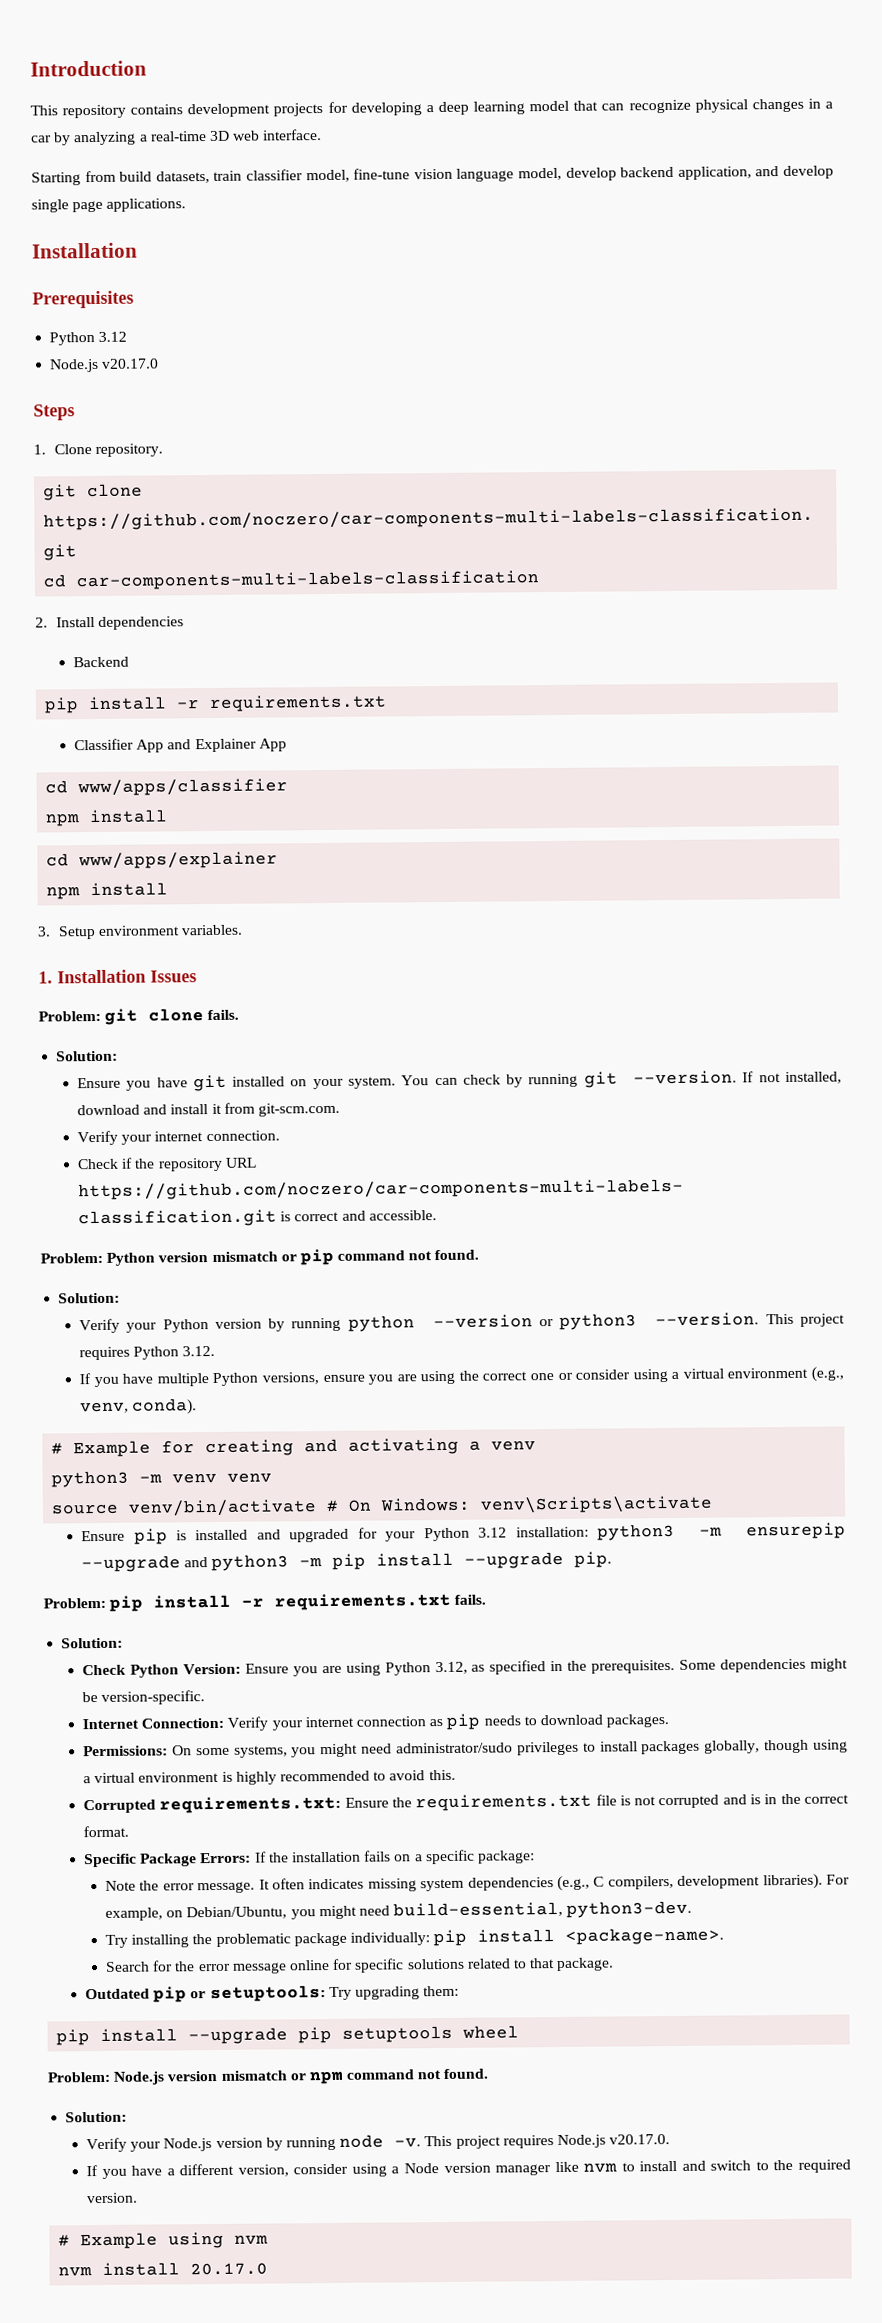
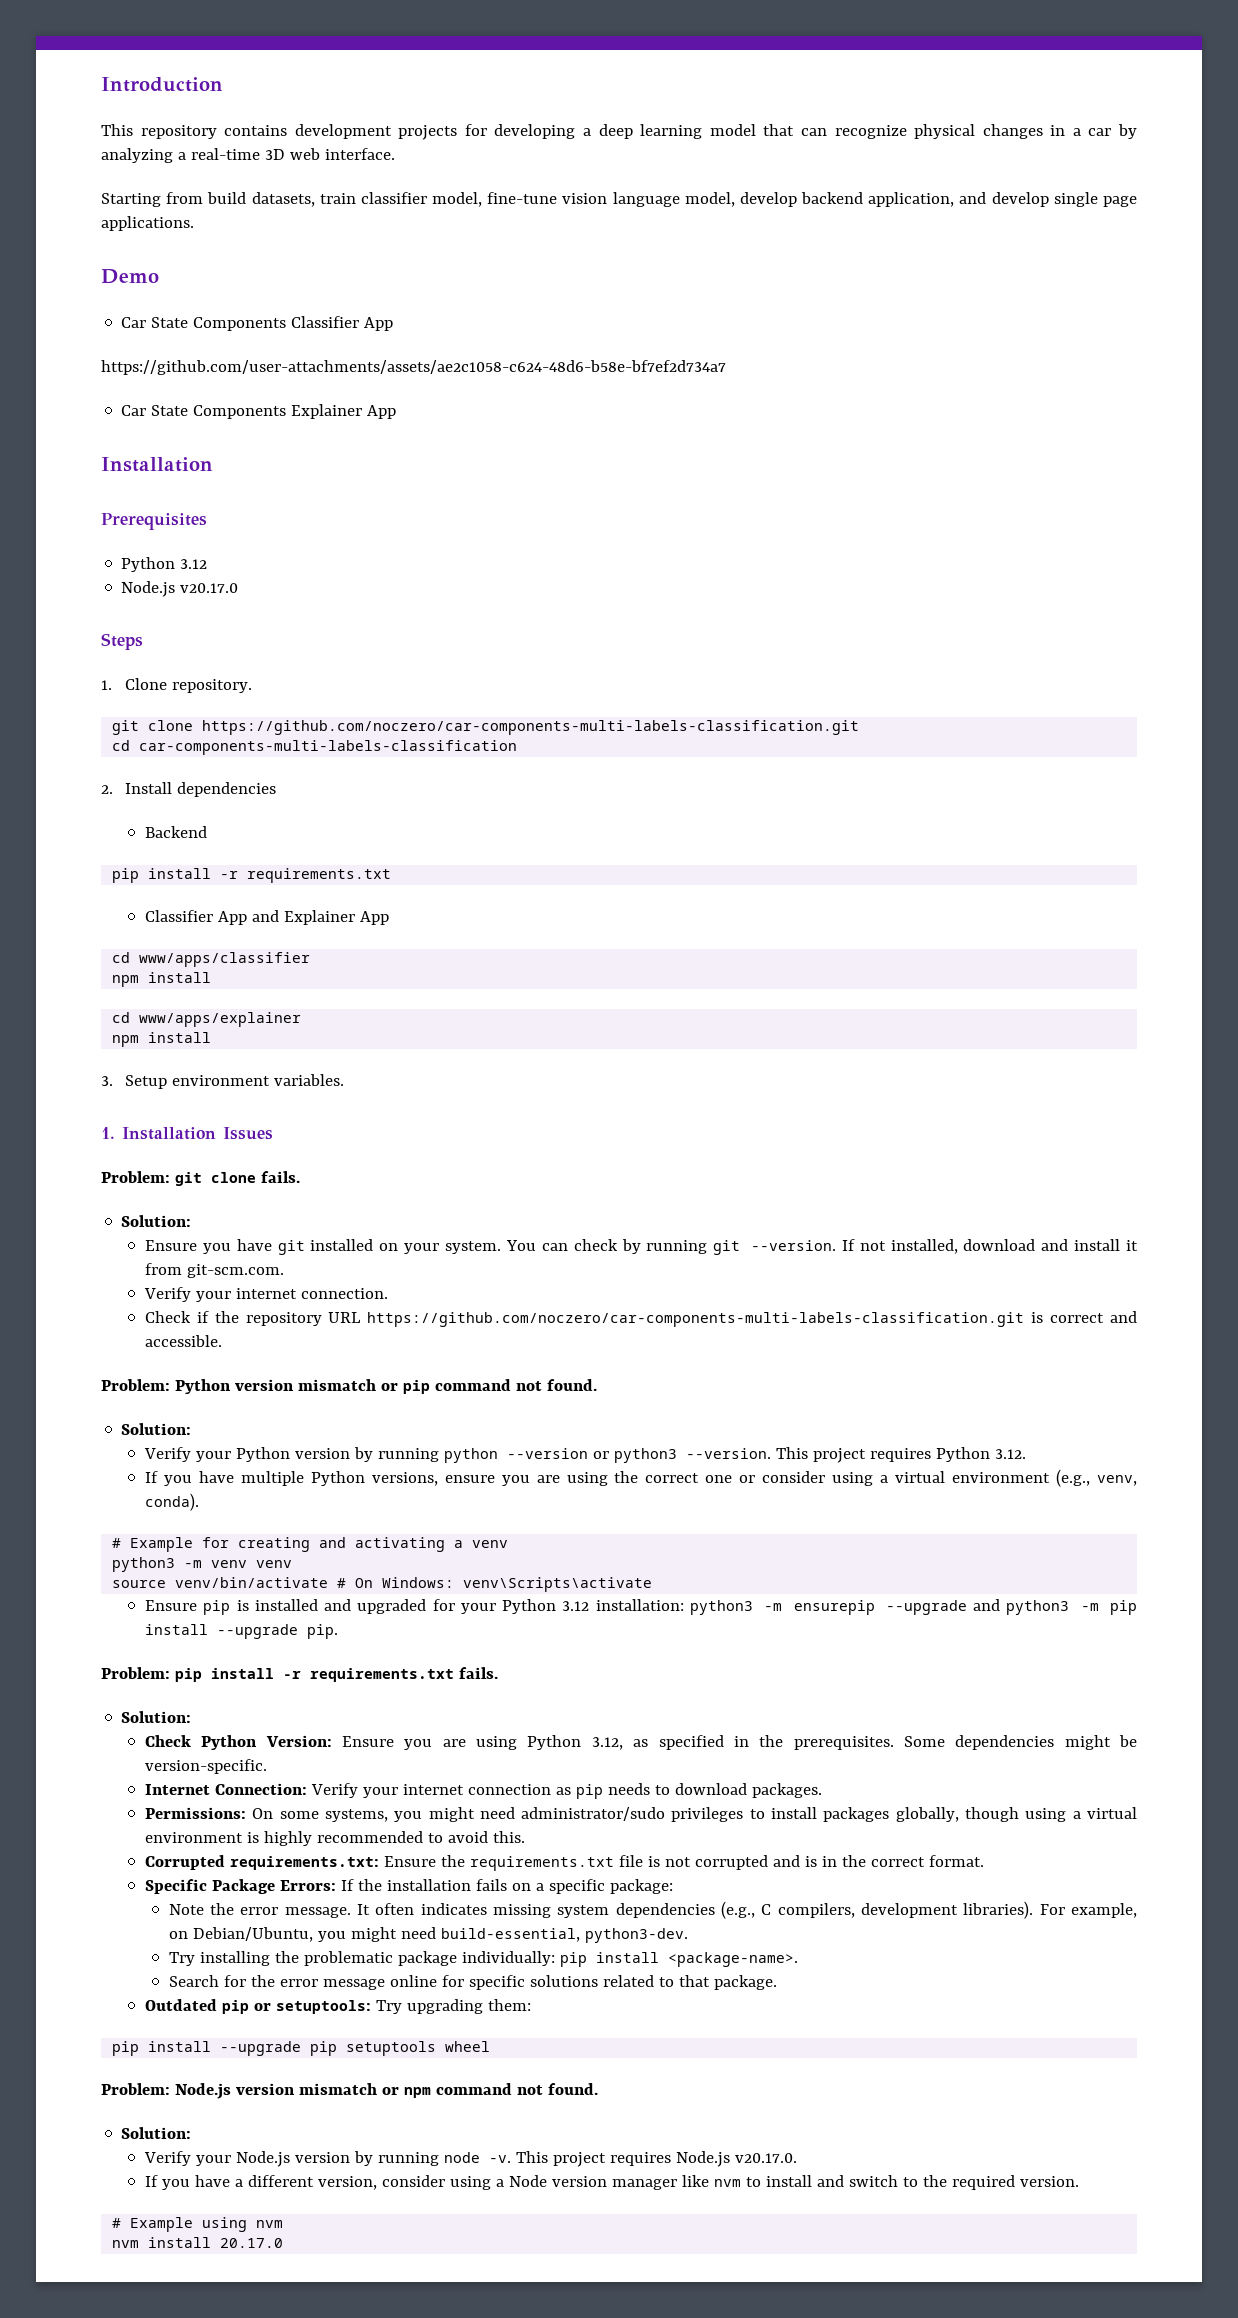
(187, 205) none -> [101,269,159,284] [121,316,394,331] [101,360,726,375] [121,404,397,419] // Demo // Car State Components Classifier App // https://github.com/user-attachments/assets/ae2c1058-c624-48d6-b58e-bf7ef2d734a7 // Car State Components Explainer App

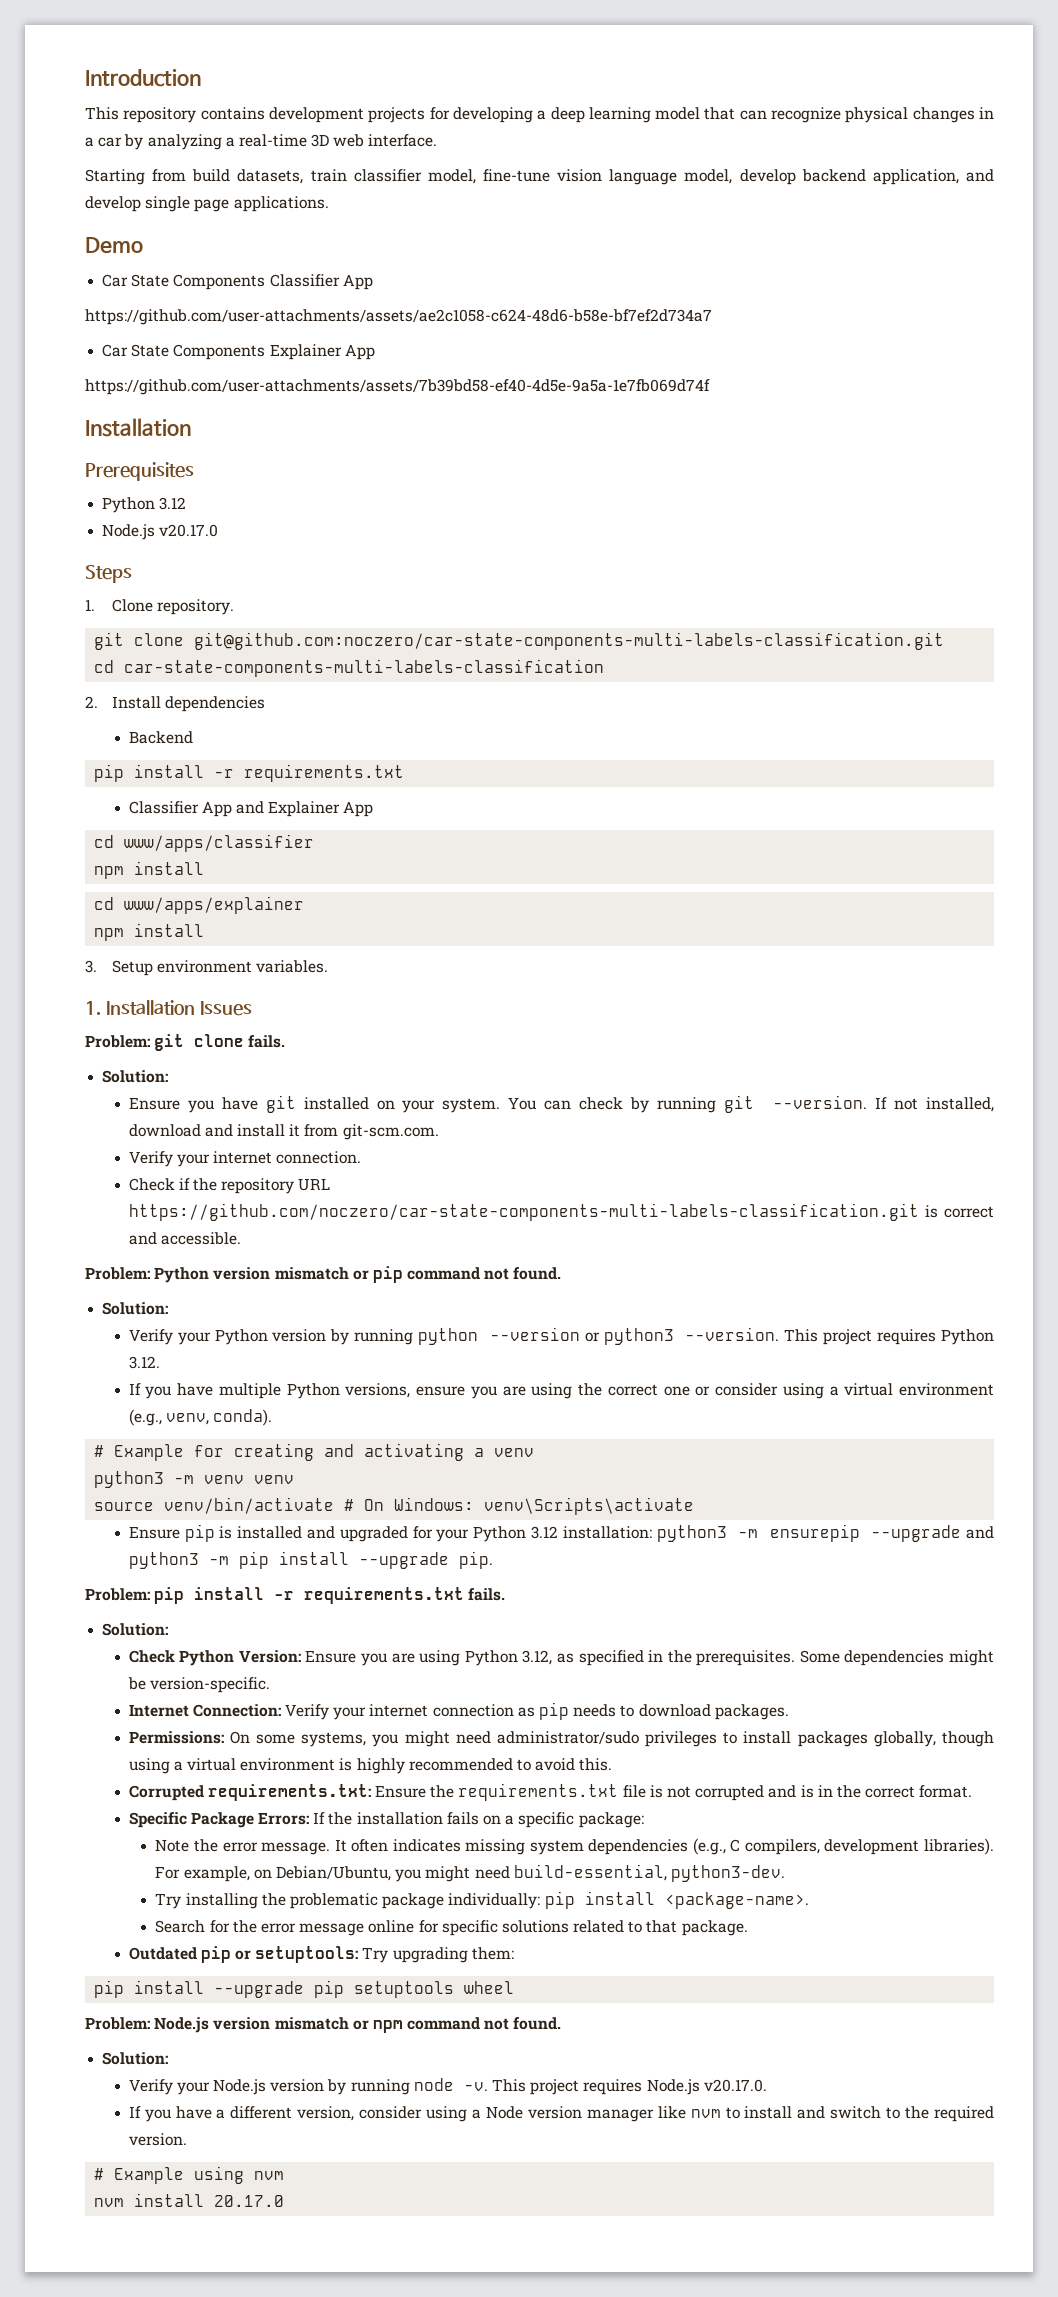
(397, 412) none -> [85,379,710,395] // https://github.com/user-attachments/assets/7b39bd58-ef40-4d5e-9a5a-1e7fb069d74f
[202,720,860,735] [112,740,518,755] https://github.com/noczero/car-components-multi-labels-classification.git // cd car-components-multi-labels-classification -> [194,632,945,650] [94,659,605,677] git@github.com:noczero/car-state-components-multi-labels-classification.git // cd car-state-components-multi-labels-classification
[367,1312,1025,1327] https://github.com/noczero/car-components-multi-labels-classification.git -> [128,1203,919,1221] https://github.com/noczero/car-state-components-multi-labels-classification.git

